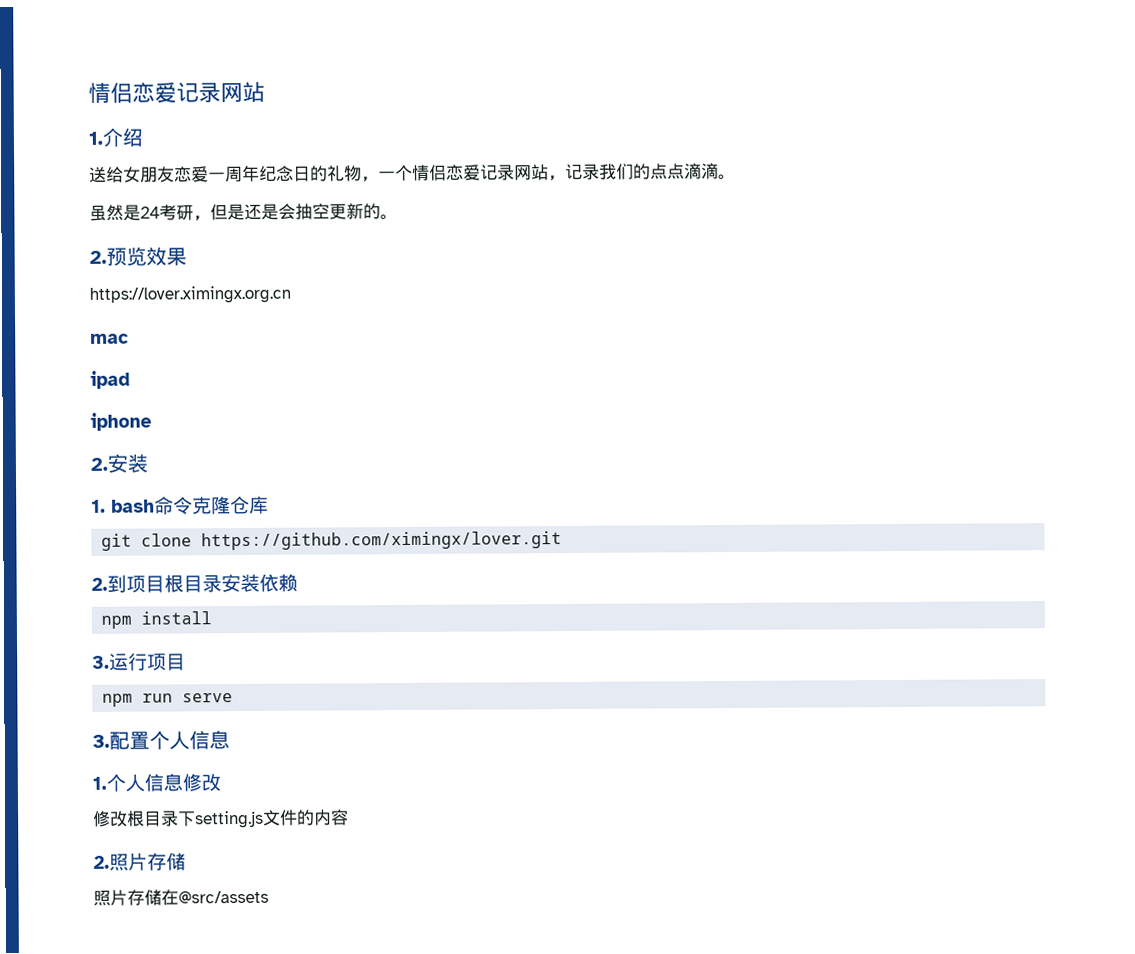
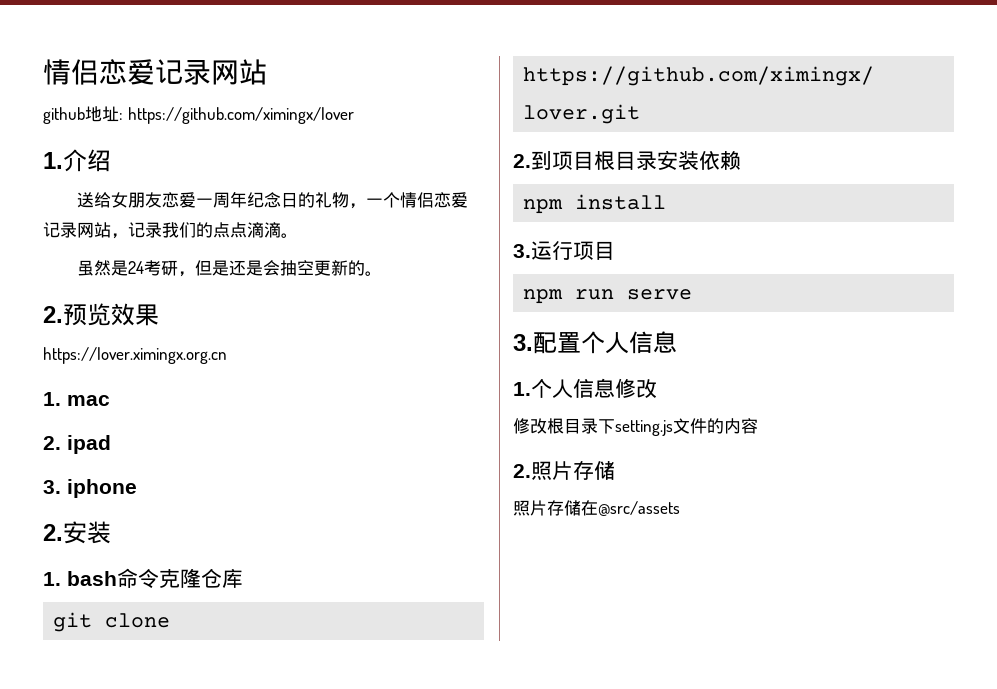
[88,81,265,104] 情侣恋爱记录网站 -> [43,59,267,85] [43,106,354,124] 情侣恋爱记录网站 // github地址: https://github.com/ximingx/lover
(291, 294) none -> [43,392,61,406] 1.
(129, 338) none -> [43,436,61,450] 2.
(130, 379) none -> [43,480,61,494] 3.

